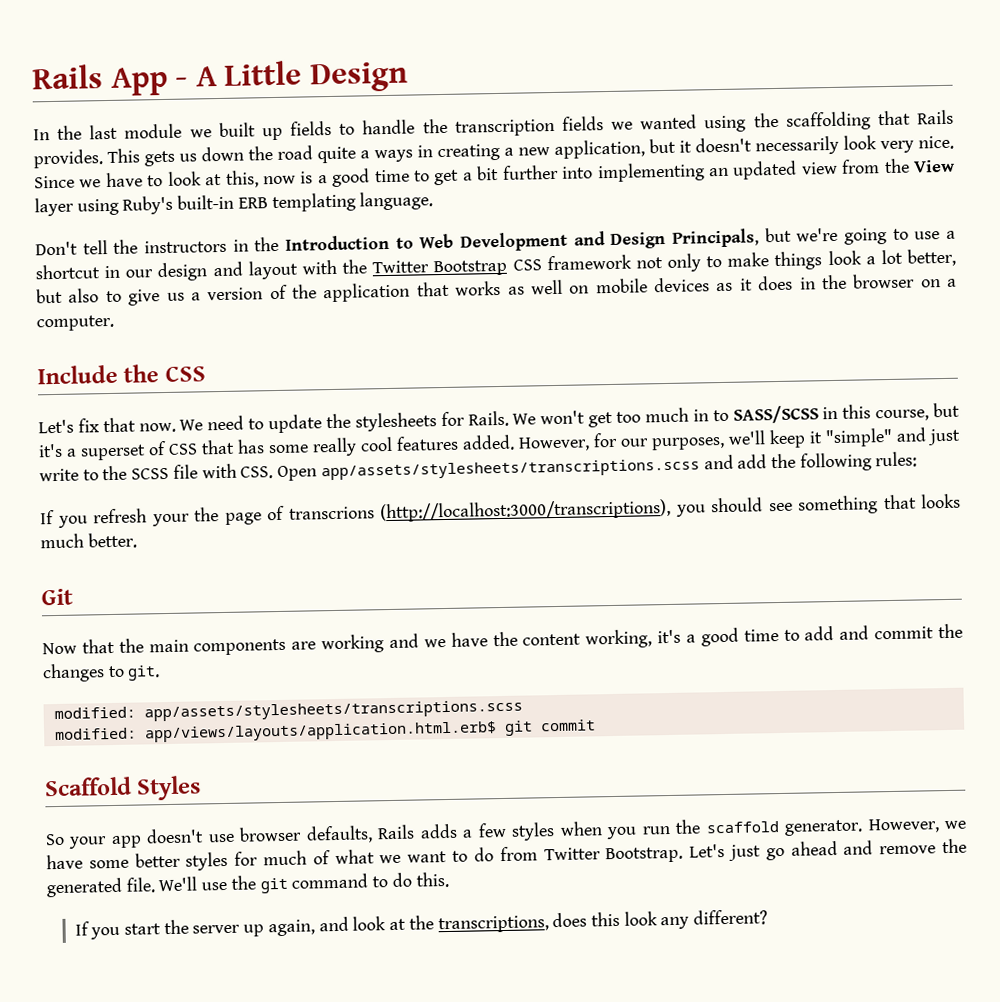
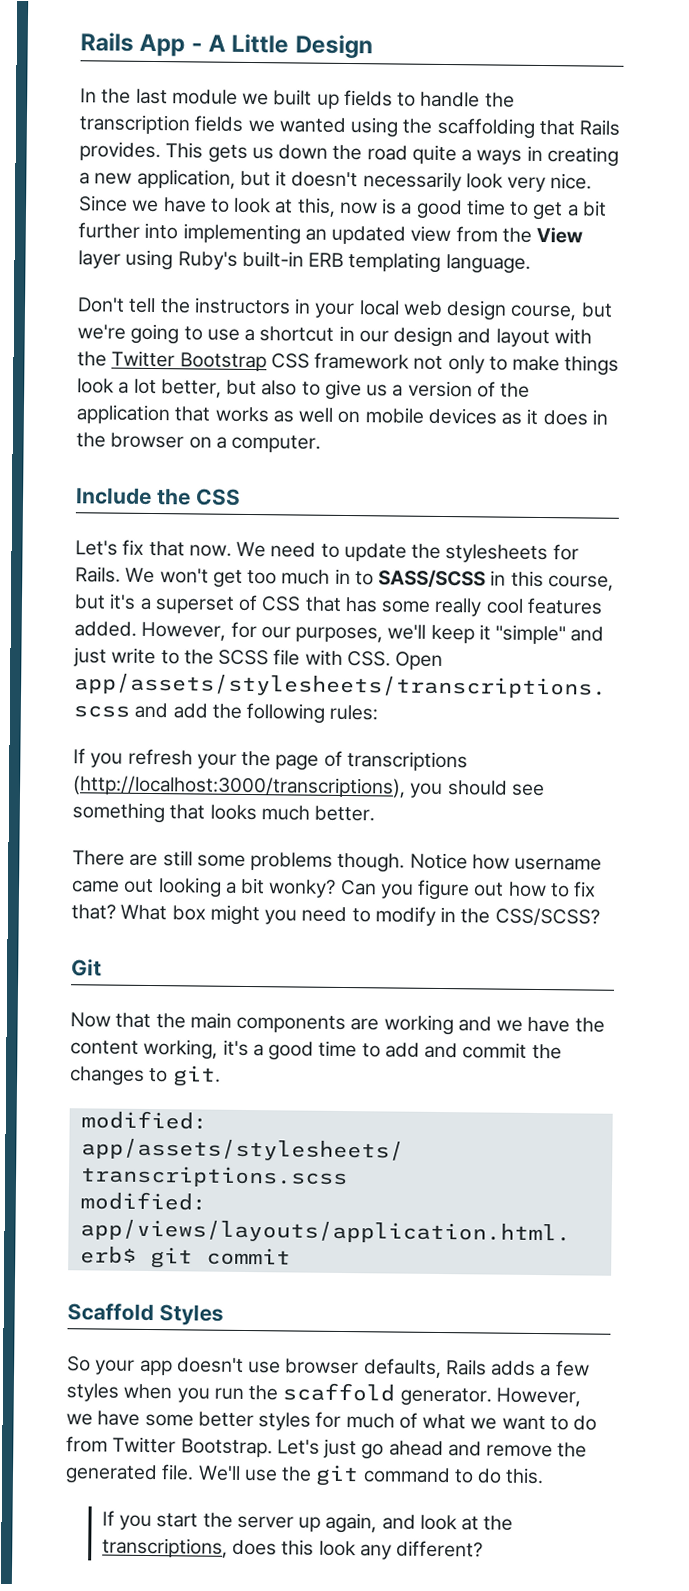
[254,228,759,252] the Introduction to Web Development and Design Principals, -> [314,300,578,321] your local web design course,
[288,506,375,520] transcrions -> [346,751,468,772] transcriptions
(137, 540) none -> [72,850,603,873] [71,877,597,901] [71,904,600,927] // There are still some problems though. Notice how username came out looking a bit wonky? Can you figure out how to fix that? What box might you need to modify in the CSS/SCSS?

